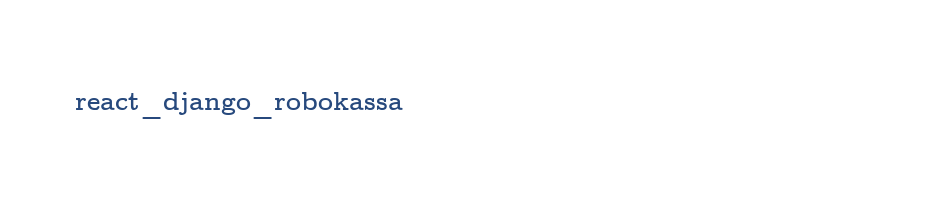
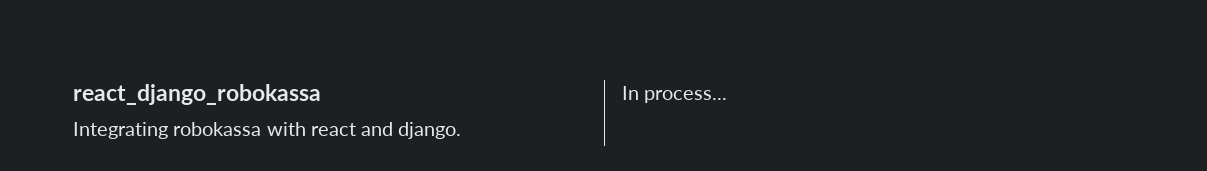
(403, 105) none -> [73,122,462,139] [622,86,728,103] // Integrating robokassa with react and django. // In process...

